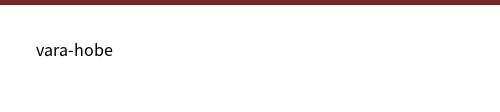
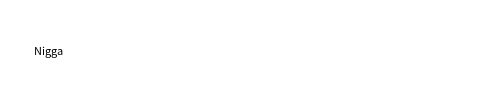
[36,43,113,57] vara-hobe -> [34,46,63,58] Nigga

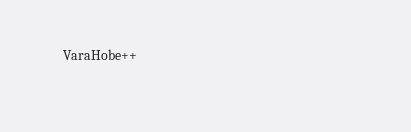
[34,46,63,58] Nigga -> [63,49,137,60] VaraHobe++

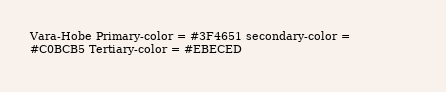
[63,49,137,60] VaraHobe++ -> [29,31,350,42] [30,44,242,55] Vara-Hobe Primary-color = #3F4651 secondary-color = #C0BCB5 Tertiary-color = #EBECED

